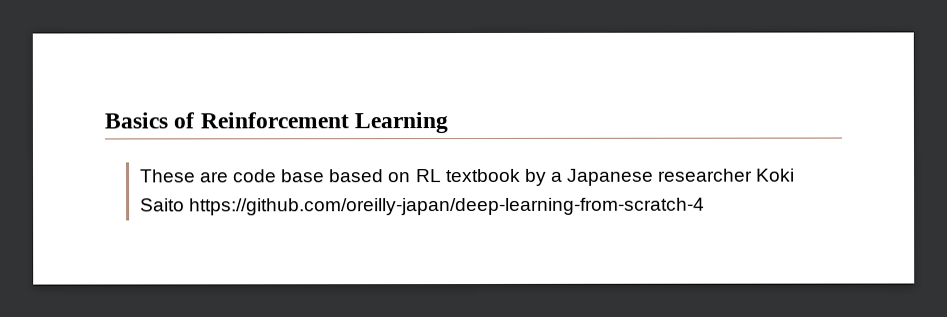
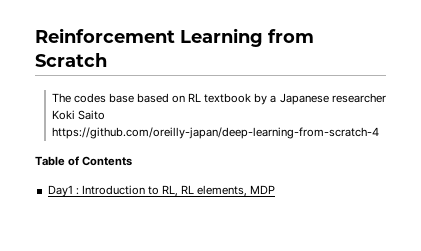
[104,112,196,129] Basics of -> (35, 35) none
[139,169,277,183] // These are code -> [268,29,314,43] [35,53,107,67] [51,93,106,103] from Scratch // The codes
(705, 206) none -> [35,156,133,166] [47,185,276,197] // Table of Contents // Day1 : Introduction to RL, RL elements, MDP

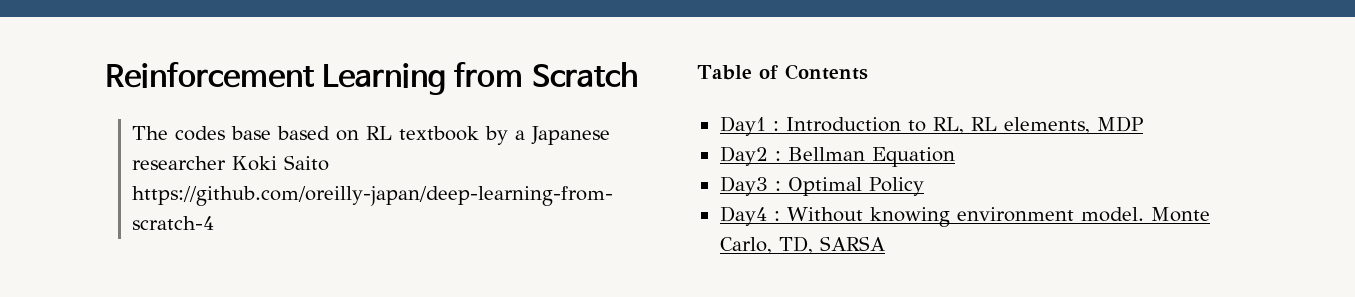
(276, 189) none -> [719,146,955,167] [719,176,924,196] [719,206,1210,227] [719,236,885,254] // Day2 : Bellman Equation // Day3 : Optimal Policy // Day4 : Without knowing environment model. Monte Carlo, TD, SARSA

